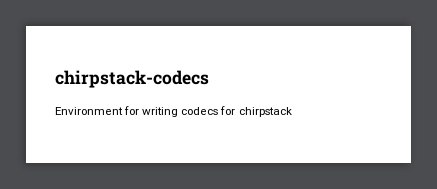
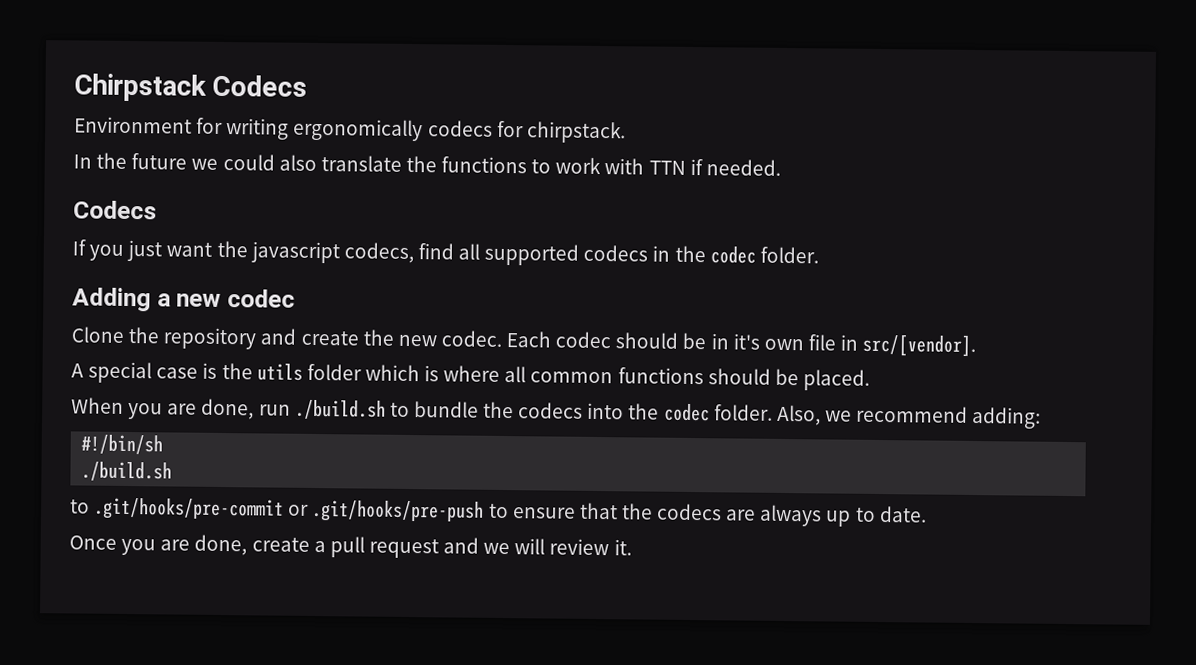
[55,70,209,88] chirpstack-codecs -> [74,73,308,102] Chirpstack Codecs
(179, 112) none -> [293,118,424,142] ergonomically
[238,107,292,117] chirpstack -> [526,121,626,144] [73,152,781,176] [73,200,157,220] [72,239,819,266] [72,287,295,312] [71,326,977,358] [71,361,870,391] [71,397,1042,429] [81,434,164,455] [81,461,173,482] [70,497,927,527] [69,534,632,559] chirpstack. // In the future we could also translate the functions to work with TTN if needed. // Codecs // If you just want the javascript codecs, find all supported codecs in the codec folder. // Adding a new codec // Clone the repository and create the new codec. Each codec should be in it's own file in src/[vendor]. // A special case is the utils folder which is where all common functions should be placed. // When you are done, run ./build.sh to bundle the codecs into the codec folder. Also, we recommend adding: // #!/bin/sh // ./build.sh // to .git/hooks/pre-commit or .git/hooks/pre-push to ensure that the codecs are always up to date. // Once you are done, create a pull request and we will review it.

